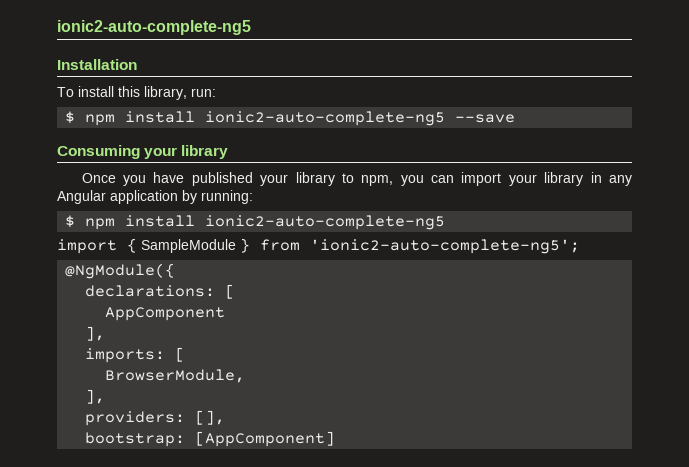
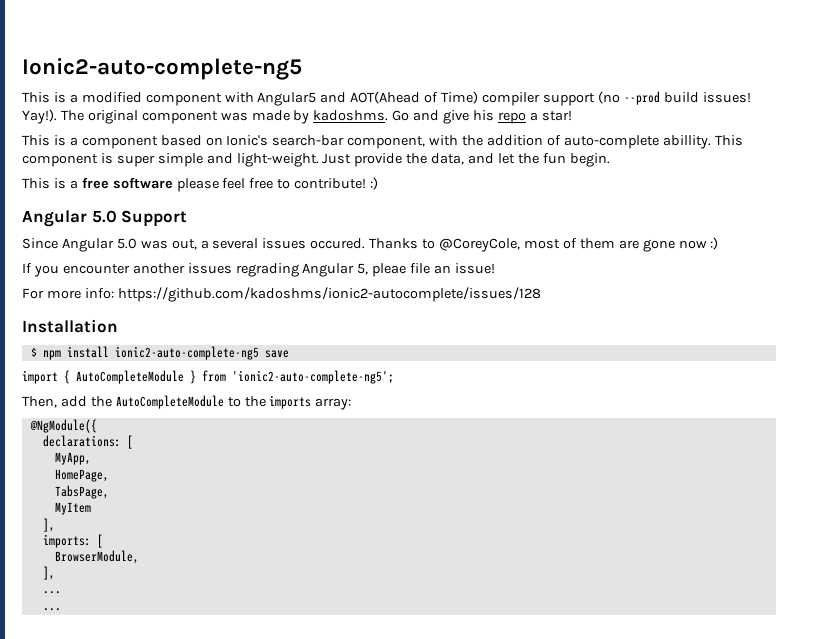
[57,20,251,35] [57,59,137,70] [57,86,216,100] [65,111,516,126] [57,145,229,159] [81,172,632,186] [57,190,253,204] [65,215,446,230] ionic2-auto-complete-ng5 // Installation // To install this library, run: // $ npm install ionic2-auto-complete-ng5 --save // Consuming your library // Once you have published your library to npm, you can import your library in any Angular application by running: // $ npm install ionic2-auto-complete-ng5 -> [22,58,302,80] [22,91,751,106] [22,109,572,124] [22,135,743,149] [22,153,610,167] [22,177,379,192] [22,210,188,227] [22,237,719,252] [22,263,496,277] [22,287,541,302] [22,319,118,333] [30,346,289,360] Ionic2-auto-complete-ng5 // This is a modified component with Angular5 and AOT(Ahead of Time) compiler support (no --prod build issues! Yay!). The original component was made by kadoshms. Go and give his repo a star! // This is a component based on Ionic's search-bar component, with the addition of auto-complete abillity. This component is super simple and light-weight. Just provide the data, and let the fun begin. // This is a free software please feel free to contribute! :) // Angular 5.0 Support // Since Angular 5.0 was out, a several issues occured. Thanks to @CoreyCole, most of them are gone now :) // If you encounter another issues regrading Angular 5, pleae file an issue! // For more info: https://github.com/kadoshms/ionic2-autocomplete/issues/128 // Installation // $ npm install ionic2-auto-complete-ng5 save
[141,239,236,253] SampleModule -> [76,370,184,384] AutoCompleteModule
(580, 246) none -> [22,395,352,410] // Then, add the AutoCompleteModule to the imports array:
[105,307,226,321] AppComponent -> [54,452,91,465] [54,469,109,482] [54,485,109,499] [54,502,91,515] MyApp, // HomePage, // TabsPage, // MyItem
[85,410,226,426] [85,431,336,447] providers: [], // bootstrap: [AppComponent] -> [42,591,61,594] [42,608,61,611] ... // ...

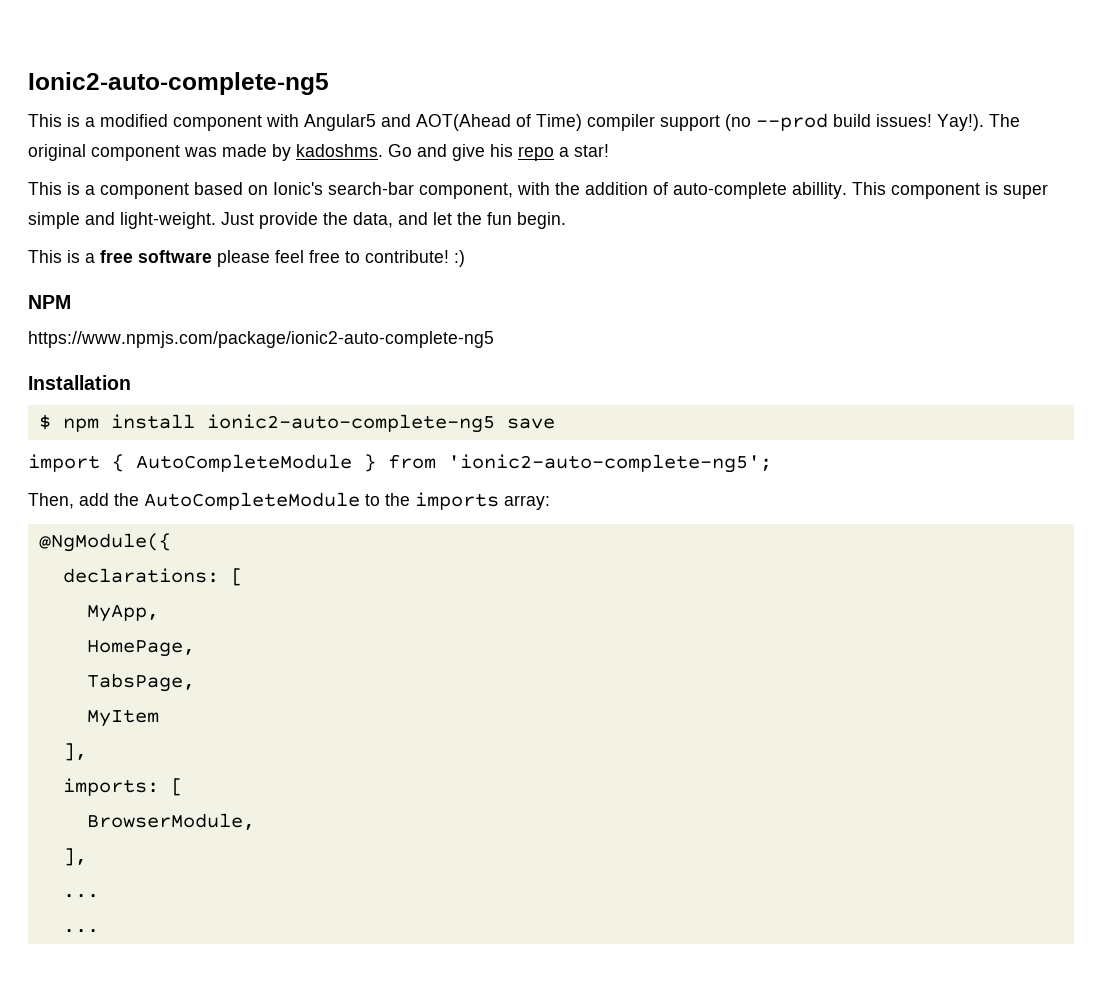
[22,210,188,227] [22,237,719,252] [22,263,496,277] [22,287,541,302] Angular 5.0 Support // Since Angular 5.0 was out, a several issues occured. Thanks to @CoreyCole, most of them are gone now :) // If you encounter another issues regrading Angular 5, pleae file an issue! // For more info: https://github.com/kadoshms/ionic2-autocomplete/issues/128 -> [28,295,71,309] [28,331,494,348] NPM // https://www.npmjs.com/package/ionic2-auto-complete-ng5

